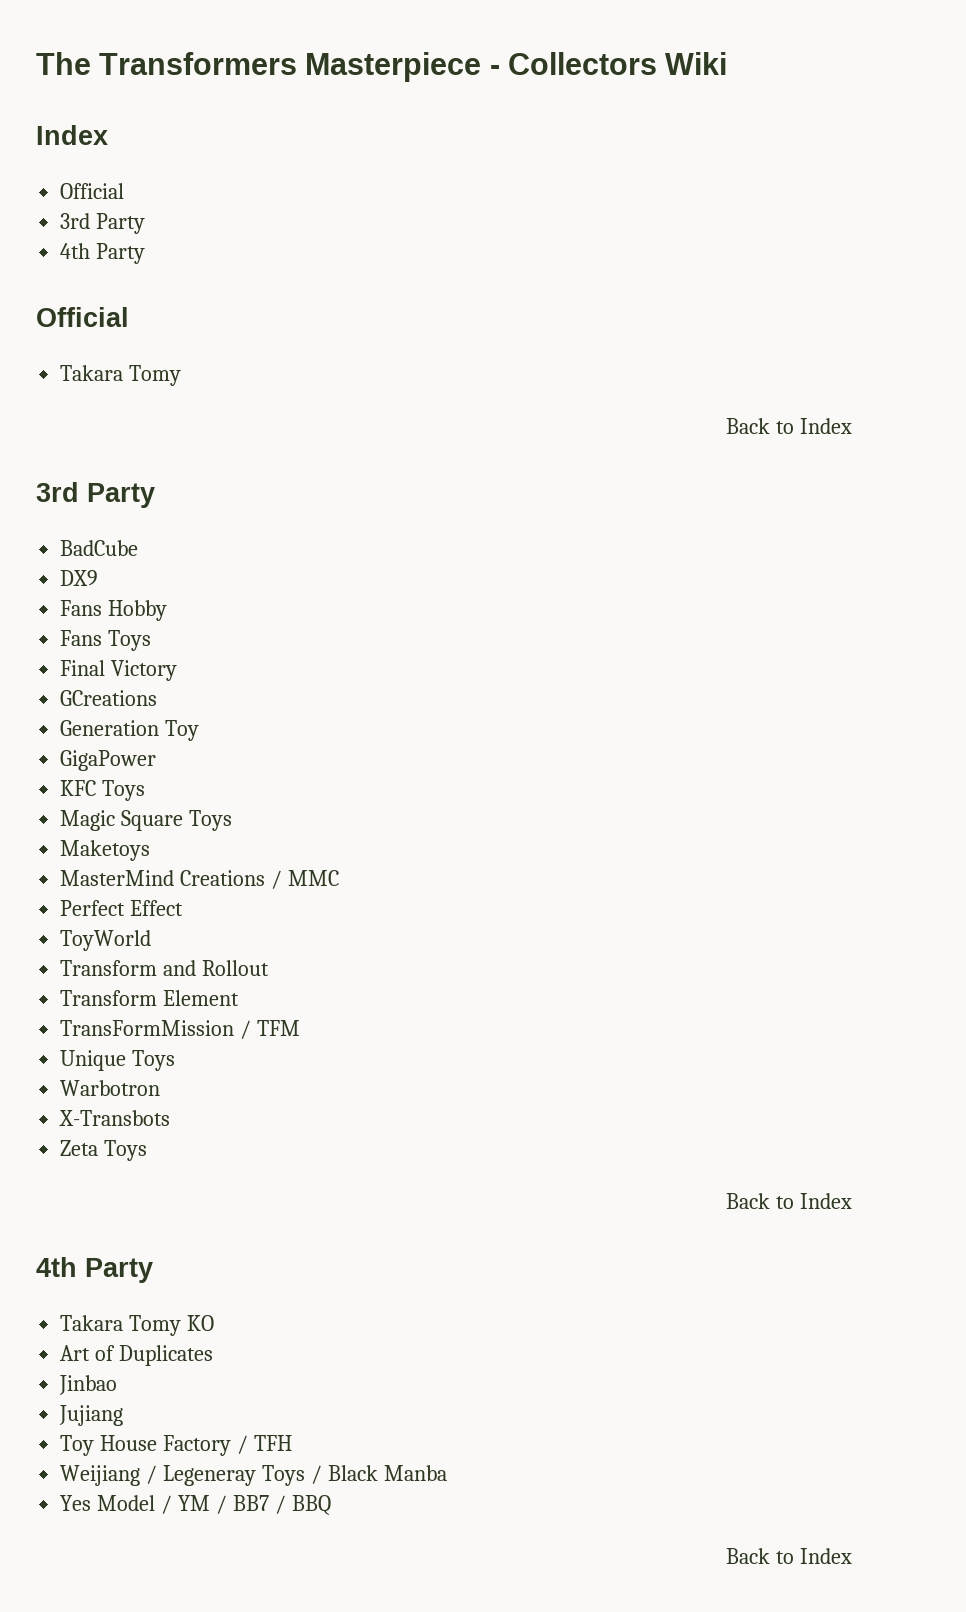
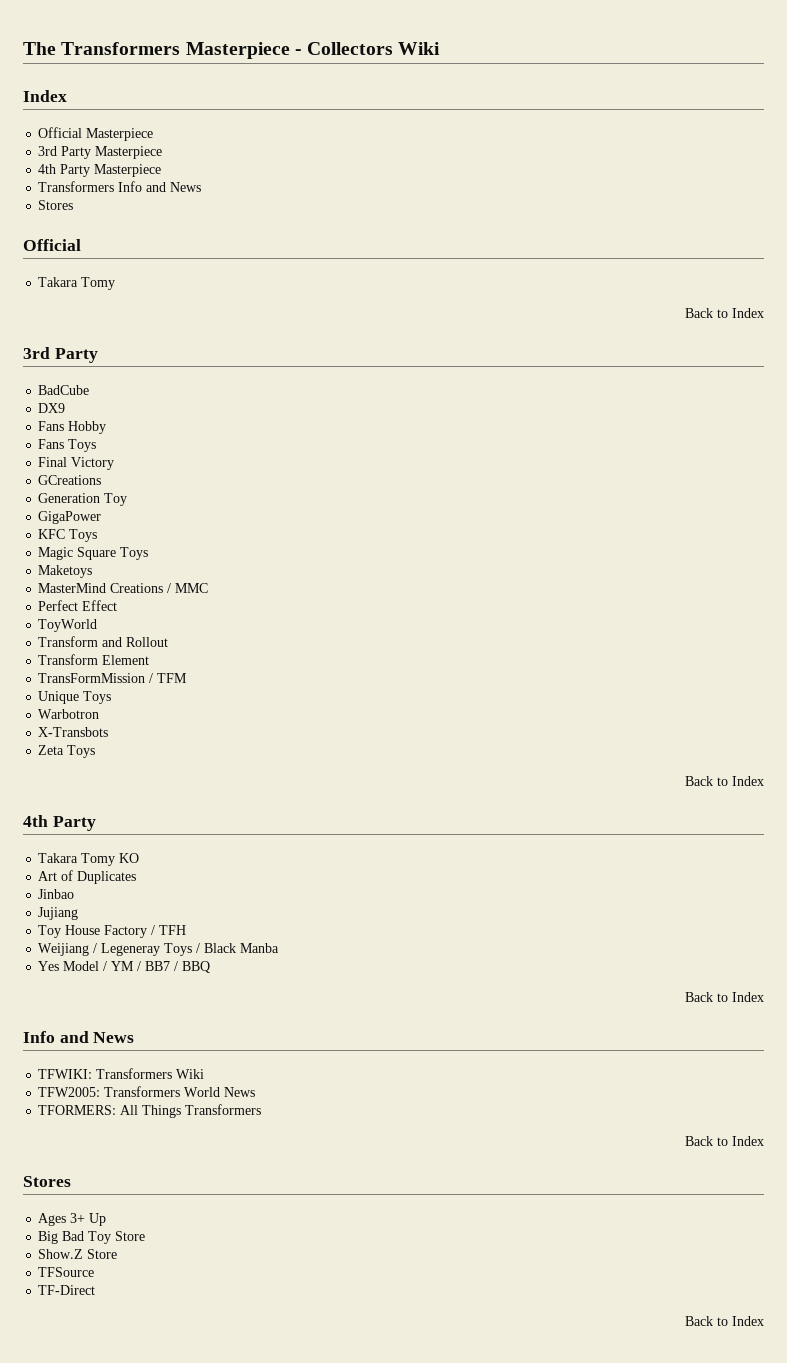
[60,213,146,234] [60,243,146,264] // 3rd Party // 4th Party -> [86,128,154,141] [38,146,163,159] [38,164,162,177] [38,181,202,192] [38,200,74,210] Masterpiece // 3rd Party Masterpiece // 4th Party Masterpiece // Transformers Info and News // Stores
(853, 1556) none -> [23,1031,135,1043] [38,1068,205,1079] [38,1086,256,1097] [38,1104,262,1118] [685,1136,764,1146] [23,1176,71,1187] [38,1213,107,1226] [38,1231,146,1244] [38,1249,118,1259] [38,1267,95,1277] [38,1285,96,1295] [685,1316,764,1326] // Info and News // TFWIKI: Transformers Wiki // TFW2005: Transformers World News // TFORMERS: All Things Transformers // Back to Index // Stores // Ages 3+ Up // Big Bad Toy Store // Show.Z Store // TFSource // TF-Direct // Back to Index

